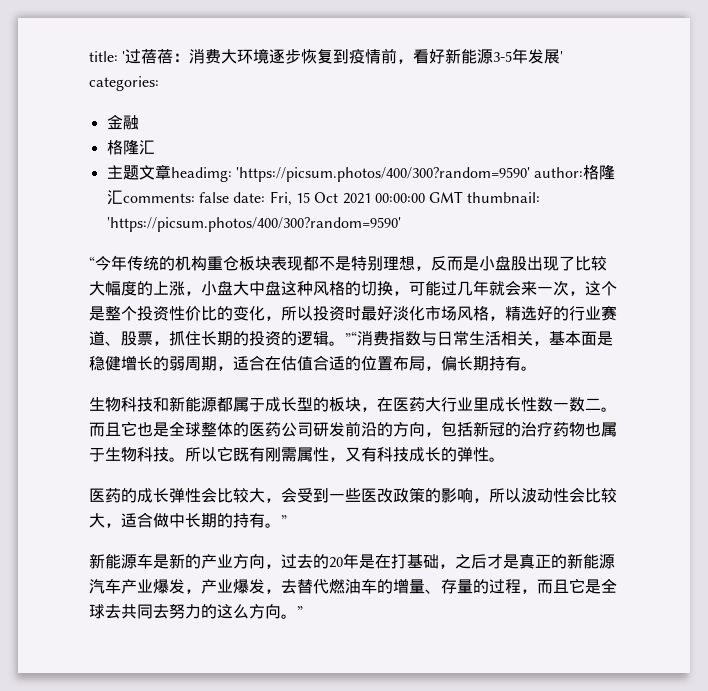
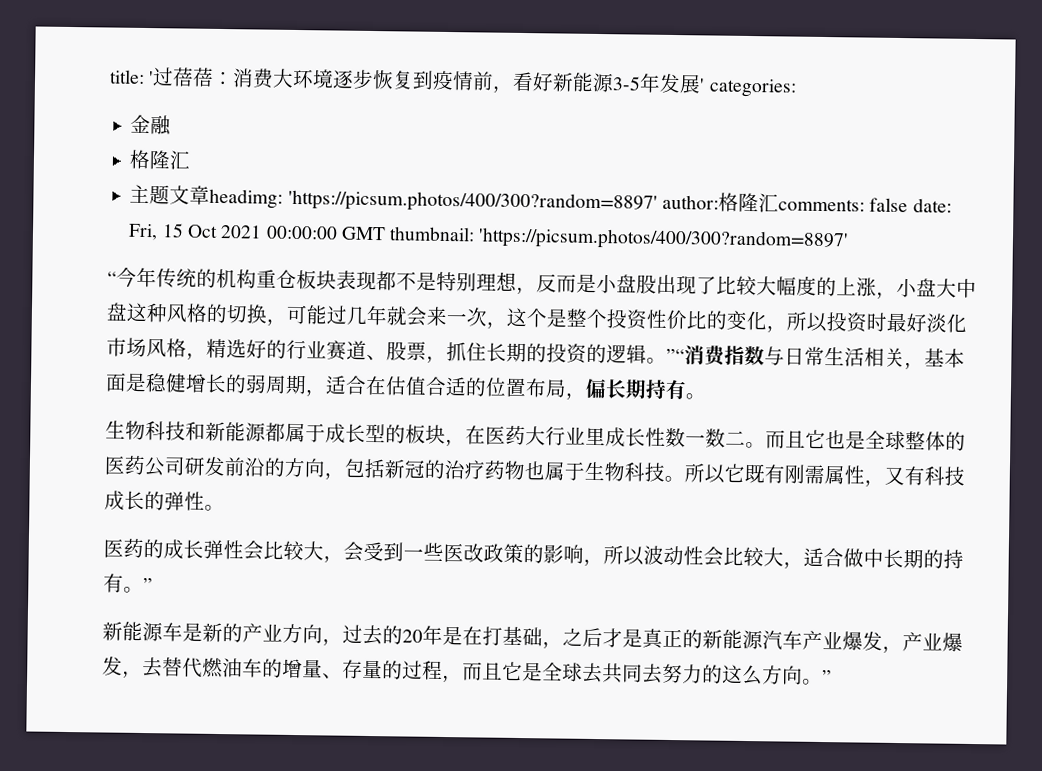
[235,167,530,182] 'https://picsum.photos/400/300?random=9590' -> [287,189,658,214] 'https://picsum.photos/400/300?random=8897'
[106,217,401,232] 'https://picsum.photos/400/300?random=9590' -> [478,227,850,252] 'https://picsum.photos/400/300?random=8897'

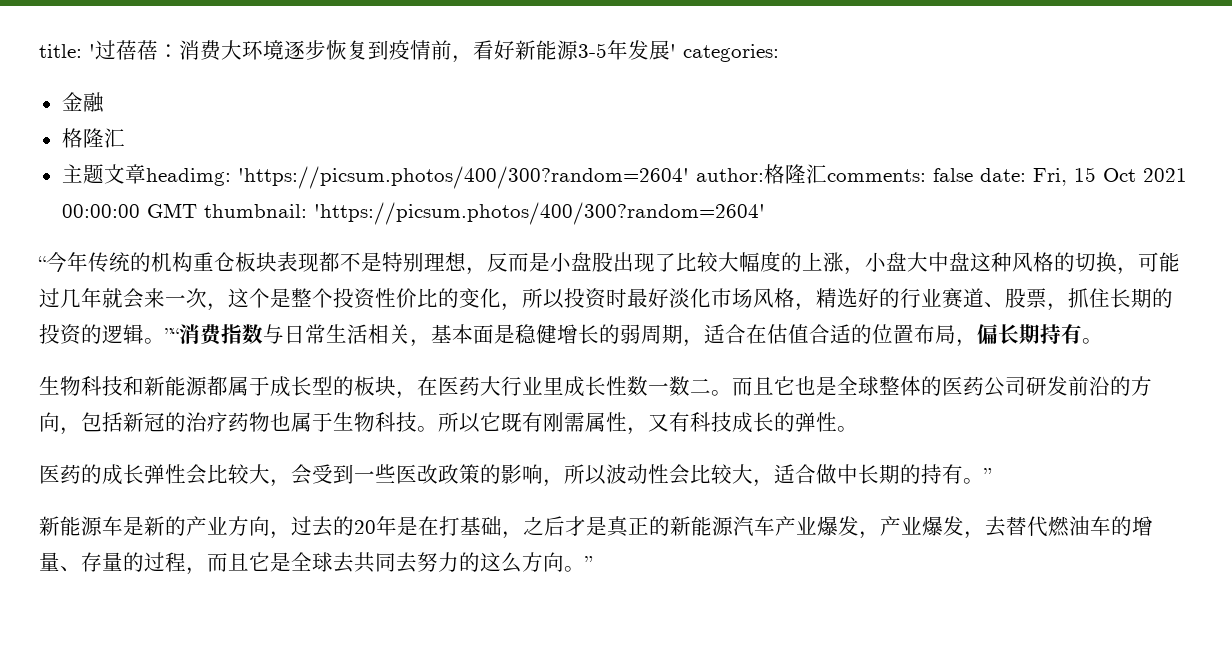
[287,189,658,214] 'https://picsum.photos/400/300?random=8897' -> [237,166,689,189] 'https://picsum.photos/400/300?random=2604'
[478,227,850,252] 'https://picsum.photos/400/300?random=8897' -> [313,202,765,225] 'https://picsum.photos/400/300?random=2604'

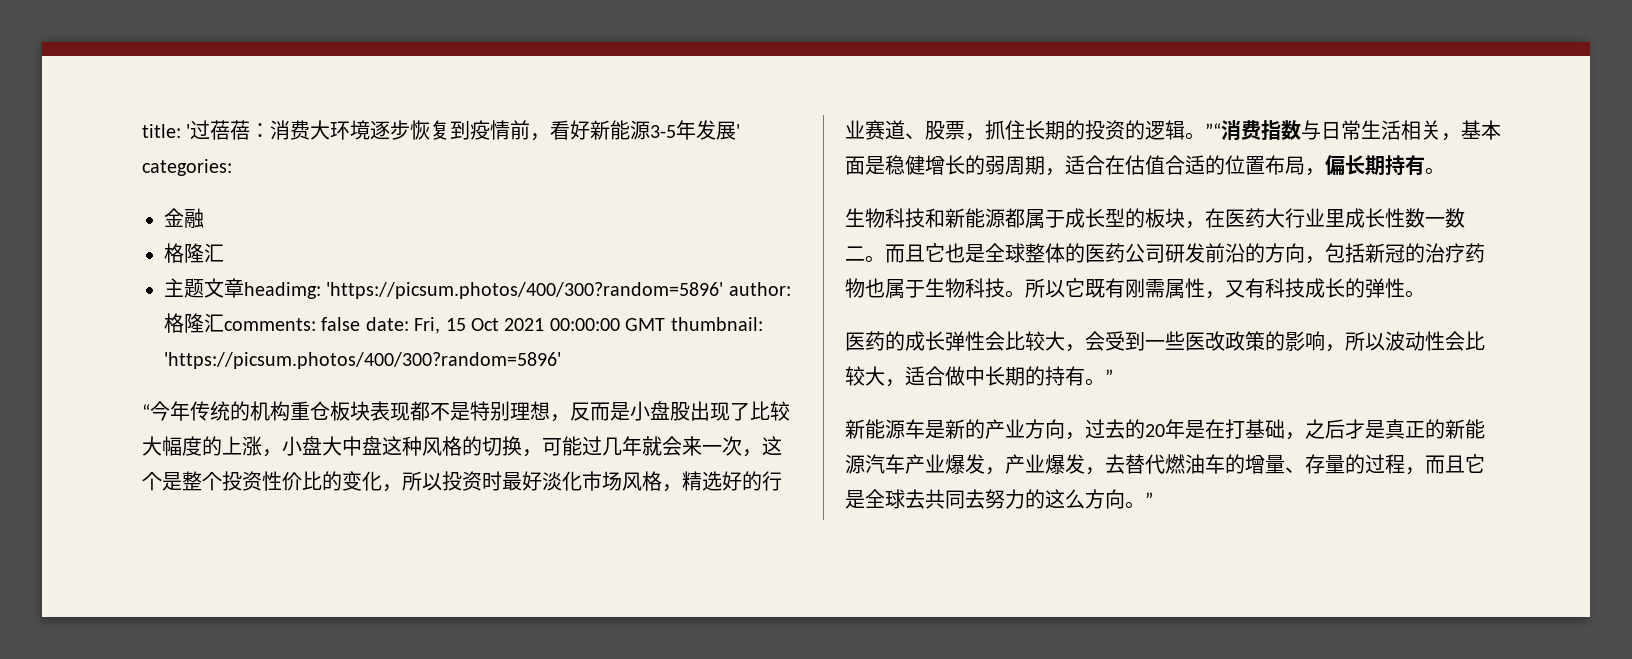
[237,166,689,189] 'https://picsum.photos/400/300?random=2604' -> [326,282,724,299] 'https://picsum.photos/400/300?random=5896'
[313,202,765,225] 'https://picsum.photos/400/300?random=2604' -> [164,352,561,369] 'https://picsum.photos/400/300?random=5896'

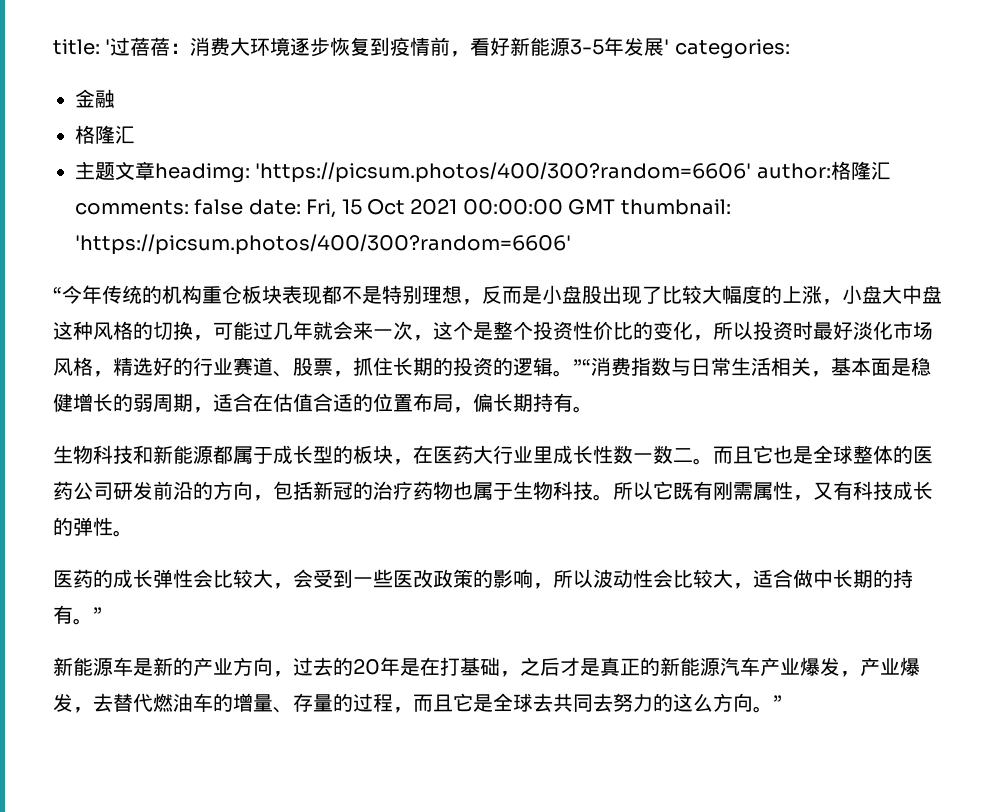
[326,282,724,299] 'https://picsum.photos/400/300?random=5896' -> [255,162,752,183] 'https://picsum.photos/400/300?random=6606'
[164,352,561,369] 'https://picsum.photos/400/300?random=5896' -> [75,234,571,255] 'https://picsum.photos/400/300?random=6606'

